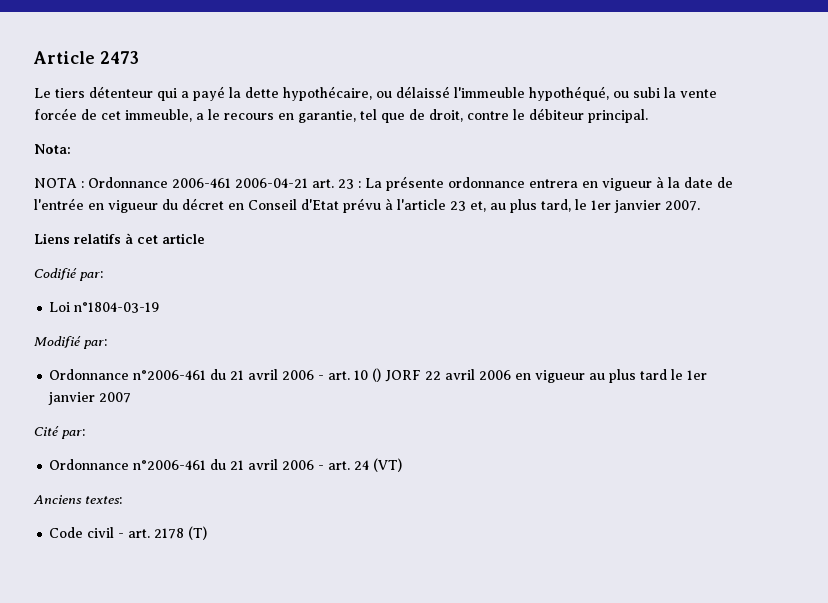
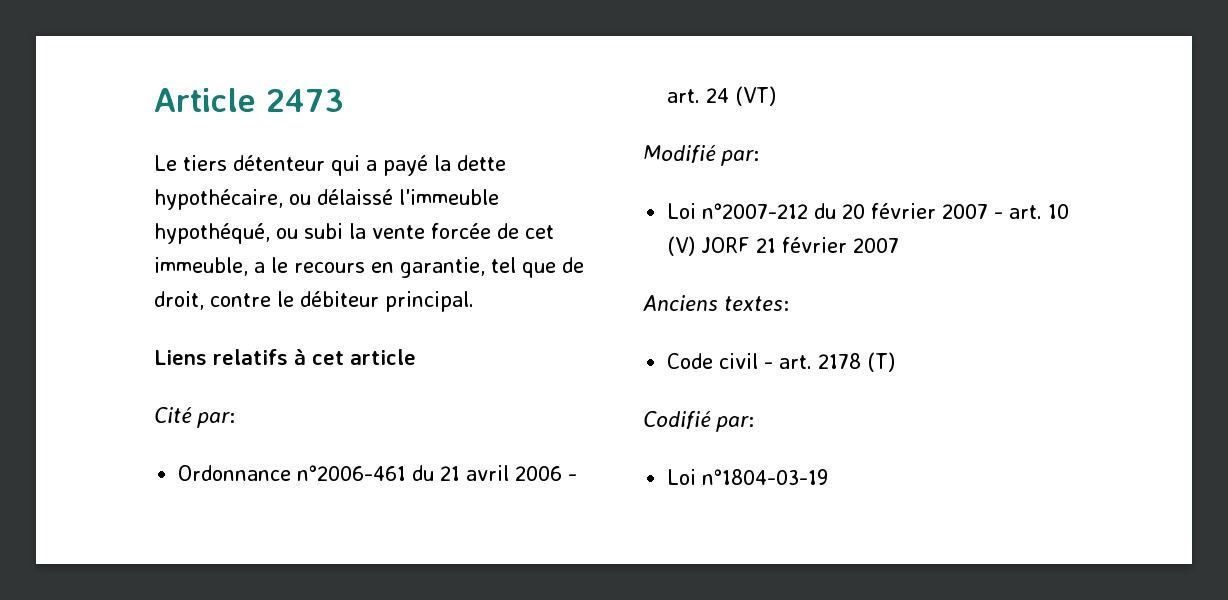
[34,144,71,154] [34,176,733,191] [34,198,700,213] // Nota: // NOTA : Ordonnance 2006-461 2006-04-21 art. 23 : La présente ordonnance entrera en vigueur à la date de l'entrée en vigueur du décret en Conseil d'Etat prévu à l'article 23 et, au plus tard, le 1er janvier 2007. -> (474, 301) none
[34,268,103,281] [49,302,160,313] [34,336,107,349] [49,368,708,383] [48,392,132,405] // Codifié par: // Loi n°1804-03-19 // Modifié par: // Ordonnance n°2006-461 du 21 avril 2006 - art. 10 () JORF 22 avril 2006 en vigueur au plus tard le 1er janvier 2007 -> (416, 357) none
(403, 465) none -> [643,145,759,166] [667,203,1070,219] [667,236,900,256] // Modifié par: // Loi n°2007-212 du 20 février 2007 - art. 10 (V) JORF 21 février 2007
(208, 533) none -> [643,411,754,432] [667,469,829,485] // Codifié par: // Loi n°1804-03-19

